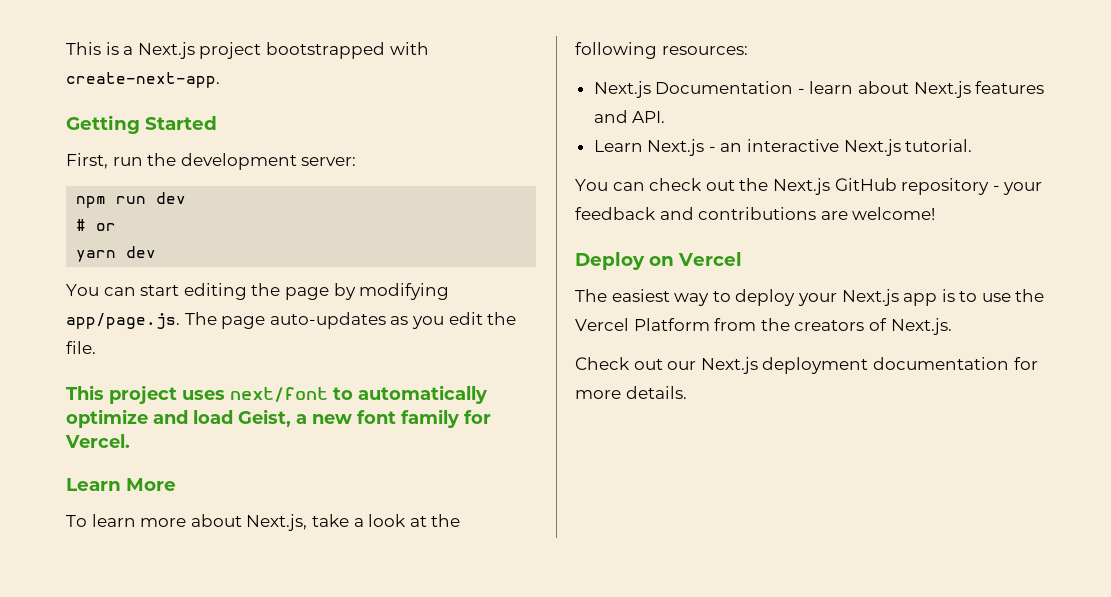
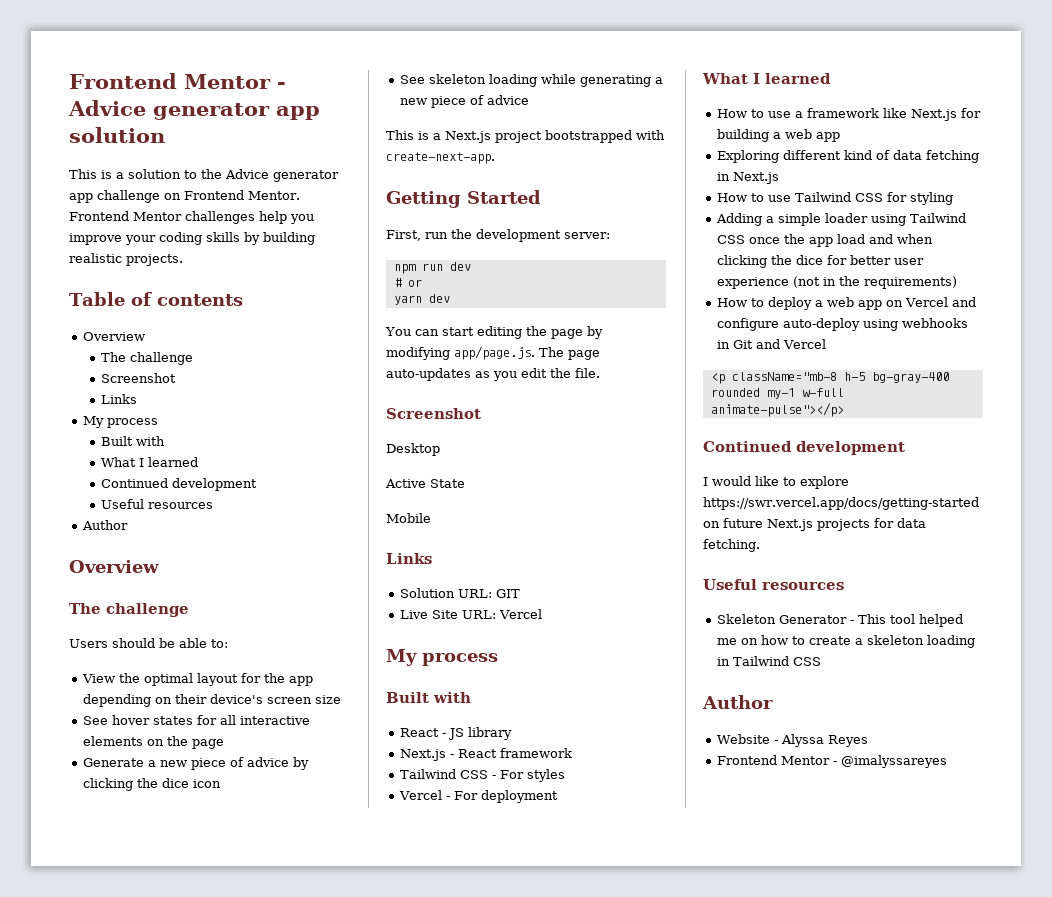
(66, 48) none -> [69,73,286,89] [68,100,320,120] [69,127,165,143] [69,169,339,182] [69,190,300,203] [69,211,314,224] [69,232,315,245] [69,253,183,266] [69,292,243,306] [83,332,146,341] [101,352,194,365] [101,373,177,383] [101,394,138,404] [83,416,159,428] [101,436,166,446] [101,457,199,467] [101,478,258,491] [101,499,214,509] [82,520,129,530] [69,560,159,573] [69,603,189,617] [69,638,228,648] [82,673,314,686] [83,694,342,707] [83,715,311,725] [83,736,225,749] [83,757,310,770] [83,778,222,791] [400,74,664,87] [400,95,530,108] Frontend Mentor - Advice generator app solution // This is a solution to the Advice generator app challenge on Frontend Mentor. Frontend Mentor challenges help you improve your coding skills by building realistic projects. // Table of contents // Overview // The challenge // Screenshot // Links // My process // Built with // What I learned // Continued development // Useful resources // Author // Overview // The challenge // Users should be able to: // View the optimal layout for the app depending on their device's screen size // See hover states for all interactive elements on the page // Generate a new piece of advice by clicking the dice icon // See skeleton loading while generating a new piece of advice //
[66,385,487,404] [66,409,491,428] [65,434,130,448] [66,478,176,491] [66,514,461,531] [575,42,748,59] [593,81,1045,98] [593,110,666,123] [593,139,973,156] [575,178,1043,195] [575,207,936,220] [575,252,742,270] [575,289,1045,306] [575,318,952,335] [575,357,1038,374] [575,386,687,399] This project uses next/font to automatically optimize and load Geist, a new font family for Vercel. // Learn More // To learn more about Next.js, take a look at the following resources: // Next.js Documentation - learn about Next.js features and API. // Learn Next.js - an interactive Next.js tutorial. // You can check out the Next.js GitHub repository - your feedback and contributions are welcome! // Deploy on Vercel // The easiest way to deploy your Next.js app is to use the Vercel Platform from the creators of Next.js. // Check out our Next.js deployment documentation for more details. -> [386,408,481,419] [386,443,440,456] [385,479,465,488] [386,513,431,523] [386,553,432,564] [400,588,521,598] [400,609,543,619] [386,649,498,666] [386,692,471,703] [400,727,513,740] [400,748,573,761] [400,769,566,782] [399,790,559,803] [702,73,831,84] [717,108,982,121] [717,129,841,142] [717,150,980,163] [717,172,780,184] [717,192,954,205] [716,213,967,226] [717,234,934,247] [717,255,925,268] [717,276,958,289] [717,297,977,310] [717,318,969,331] [717,339,827,349] [710,372,949,384] [710,388,844,399] [710,403,844,417] [703,441,905,455] [703,476,849,489] [703,497,979,510] [703,518,926,531] [703,539,760,552] [703,579,844,590] [717,614,964,627] [717,635,976,648] [717,656,822,666] [702,695,773,709] [717,734,869,747] [717,755,948,768] Screenshot // Desktop // Active State // Mobile // Links // Solution URL: GIT // Live Site URL: Vercel // My process // Built with // React - JS library // Next.js - React framework // Tailwind CSS - For styles // Vercel - For deployment // What I learned // How to use a framework like Next.js for building a web app // Exploring different kind of data fetching in Next.js // How to use Tailwind CSS for styling // Adding a simple loader using Tailwind CSS once the app load and when clicking the dice for better user experience (not in the requirements) // How to deploy a web app on Vercel and configure auto-deploy using webhooks in Git and Vercel // <p className="mb-8 h-5 bg-gray-400 rounded my-1 w-full animate-pulse"></p> // Continued development // I would like to explore https://swr.vercel.app/docs/getting-started on future Next.js projects for data fetching. // Useful resources // Skeleton Generator - This tool helped me on how to create a skeleton loading in Tailwind CSS // Author // Website - Alyssa Reyes // Frontend Mentor - @imalyssareyes

